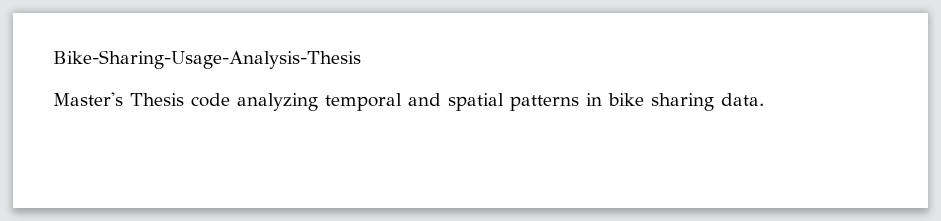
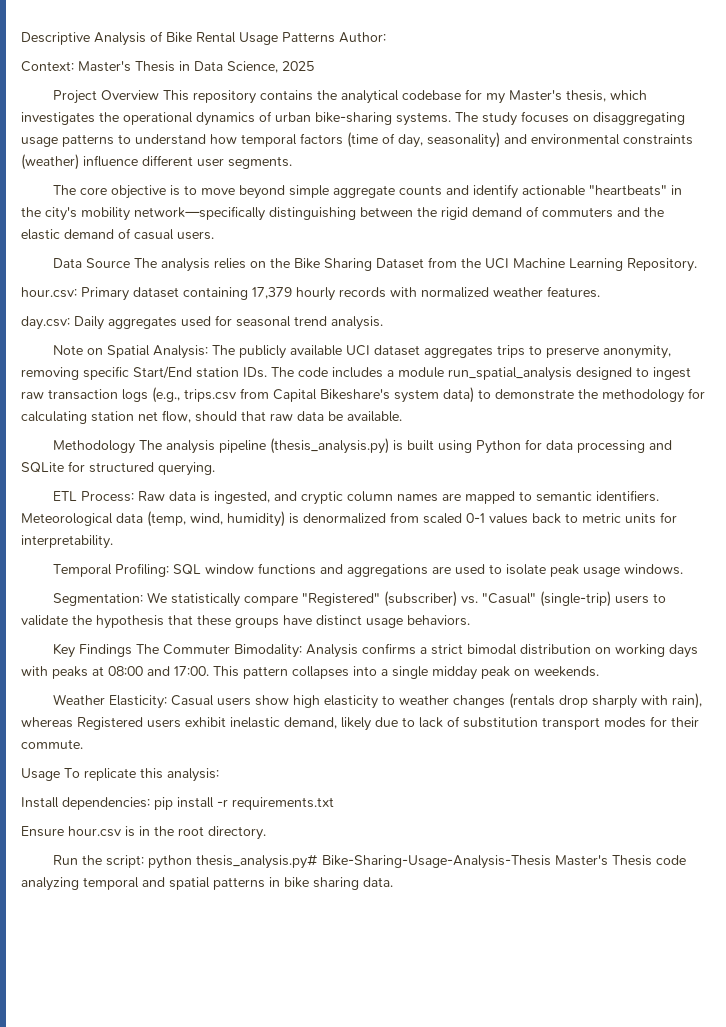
(53, 59) none -> [21,31,386,46] [21,61,314,73] [52,89,647,104] [21,111,685,126] [21,132,693,148] [21,154,292,170] [52,184,682,199] [21,206,664,221] [21,228,214,240] [52,257,697,272] [21,286,600,301] [21,315,383,330] [52,345,671,359] [21,366,691,381] [21,387,705,403] [21,410,402,424] [52,438,672,454] [21,461,215,476] [52,490,659,505] [21,511,677,527] [21,535,113,549] [52,563,683,577] [52,591,666,607] [21,615,470,629] [52,643,698,658] [21,666,599,680] [52,693,702,709] [21,716,699,731] [21,739,83,749] [21,768,219,782] [21,797,334,810] [21,826,266,840] [52,854,318,869] Descriptive Analysis of Bike Rental Usage Patterns Author: // Context: Master's Thesis in Data Science, 2025 // Project Overview This repository contains the analytical codebase for my Master's thesis, which investigates the operational dynamics of urban bike-sharing systems. The study focuses on disaggregating usage patterns to understand how temporal factors (time of day, seasonality) and environmental constraints (weather) influence different user segments. // The core objective is to move beyond simple aggregate counts and identify actionable "heartbeats" in the city's mobility network—specifically distinguishing between the rigid demand of commuters and the elastic demand of casual users. // Data Source The analysis relies on the Bike Sharing Dataset from the UCI Machine Learning Repository. // hour.csv: Primary dataset containing 17,379 hourly records with normalized weather features. // day.csv: Daily aggregates used for seasonal trend analysis. // Note on Spatial Analysis: The publicly available UCI dataset aggregates trips to preserve anonymity, removing specific Start/End station IDs. The code includes a module run_spatial_analysis designed to ingest raw transaction logs (e.g., trips.csv from Capital Bikeshare's system data) to demonstrate the methodology for calculating station net flow, should that raw data be available. // Methodology The analysis pipeline (thesis_analysis.py) is built using Python for data processing and SQLite for structured querying. // ETL Process: Raw data is ingested, and cryptic column names are mapped to semantic identifiers. Meteorological data (temp, wind, humidity) is denormalized from scaled 0-1 values back to metric units for interpretability. // Temporal Profiling: SQL window functions and aggregations are used to isolate peak usage windows. // Segmentation: We statistically compare "Registered" (subscriber) vs. "Casual" (single-trip) users to validate the hypothesis that these groups have distinct usage behaviors. // Key Findings The Commuter Bimodality: Analysis confirms a strict bimodal distribution on working days with peaks at 08:00 and 17:00. This pattern collapses into a single midday peak on weekends. // Weather Elasticity: Casual users show high elasticity to weather changes (rentals drop sharply with rain), whereas Registered users exhibit inelastic demand, likely due to lack of substitution transport modes for their commute. // Usage To replicate this analysis: // Install dependencies: pip install -r requirements.txt // Ensure hour.csv is in the root directory. // Run the script: python thesis_analysis.py#
(361, 59) // -> (551, 862) none

